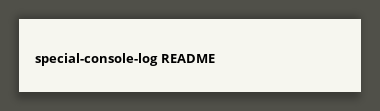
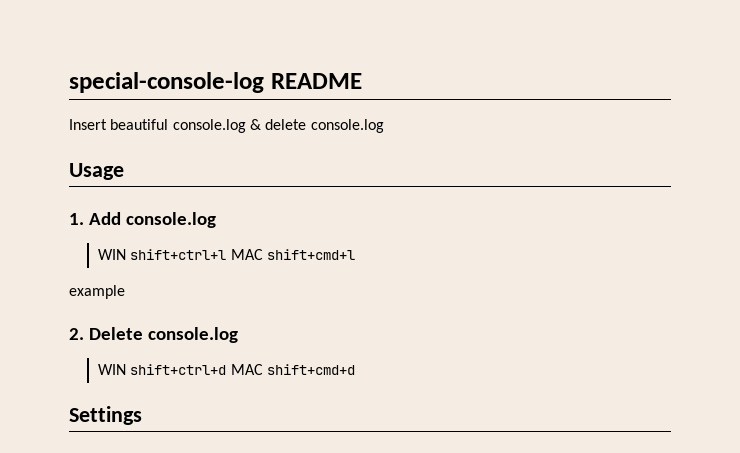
(215, 58) none -> [69,119,384,133] [69,163,124,180] [69,212,216,228] [98,249,356,260] [69,285,125,299] [69,327,238,343] [98,364,356,375] [69,406,142,425] // Insert beautiful console.log & delete console.log // Usage // 1. Add console.log // WIN shift+ctrl+l MAC shift+cmd+l // example // 2. Delete console.log // WIN shift+ctrl+d MAC shift+cmd+d // Settings

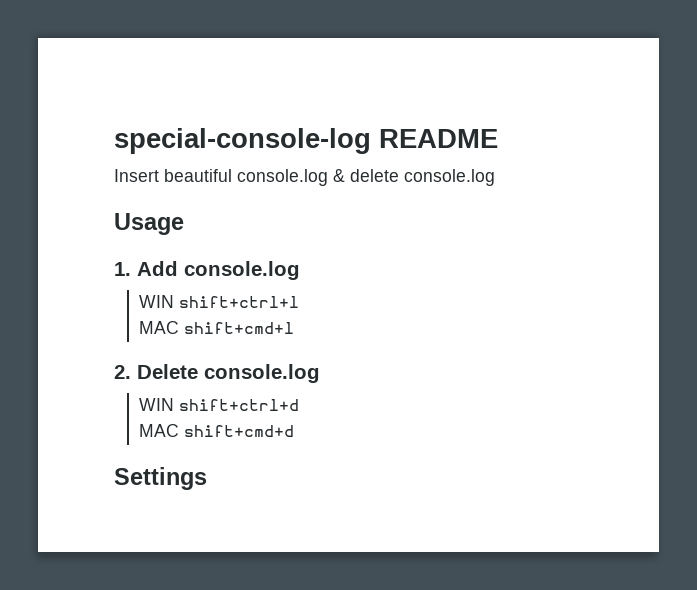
(227, 254) none -> (299, 302) //
[69,285,125,299] // example -> (294, 328) none
(227, 369) none -> (299, 405) //

